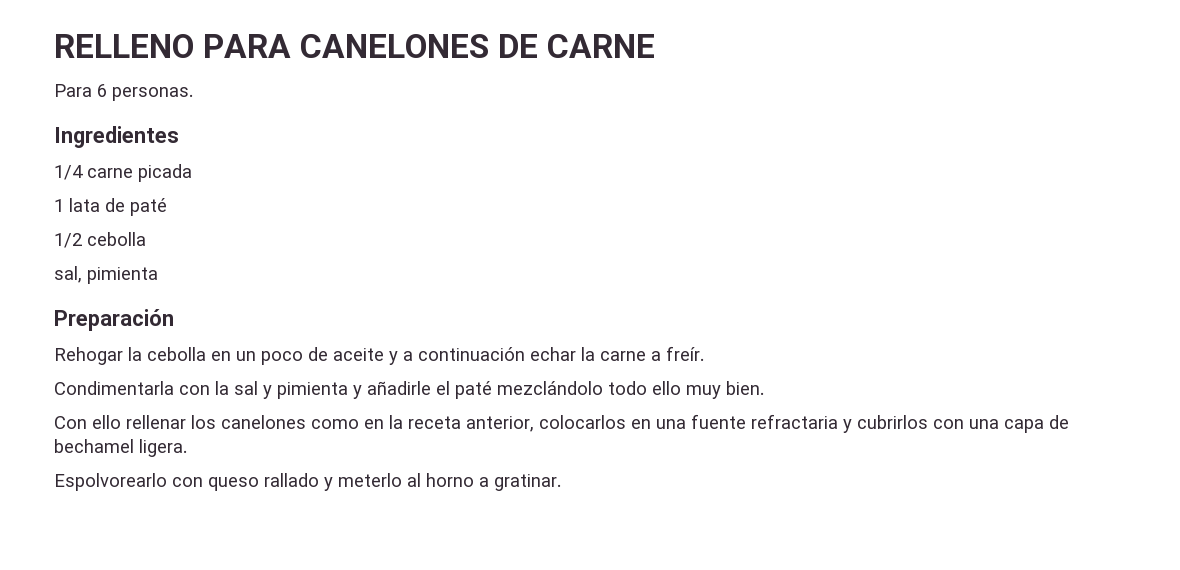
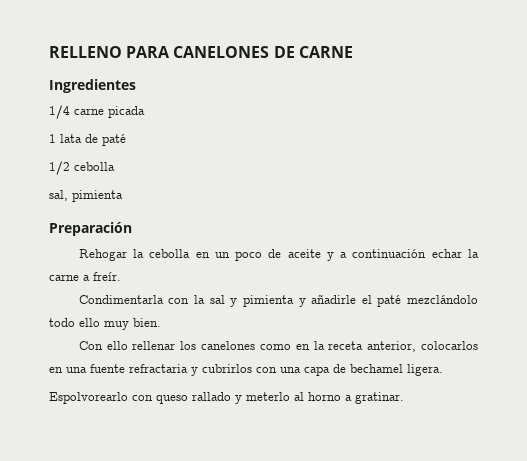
[54,84,193,101] // Para 6 personas. -> (353, 52) none

